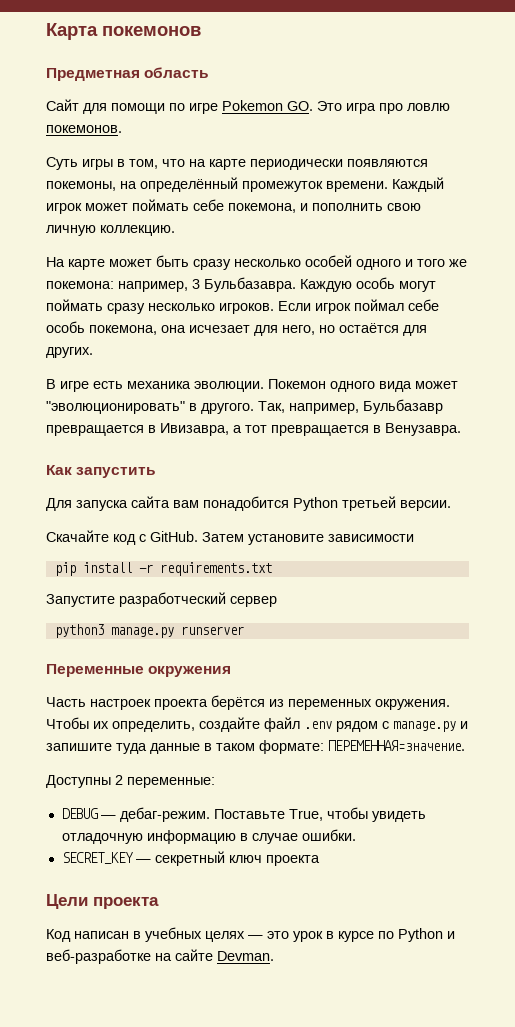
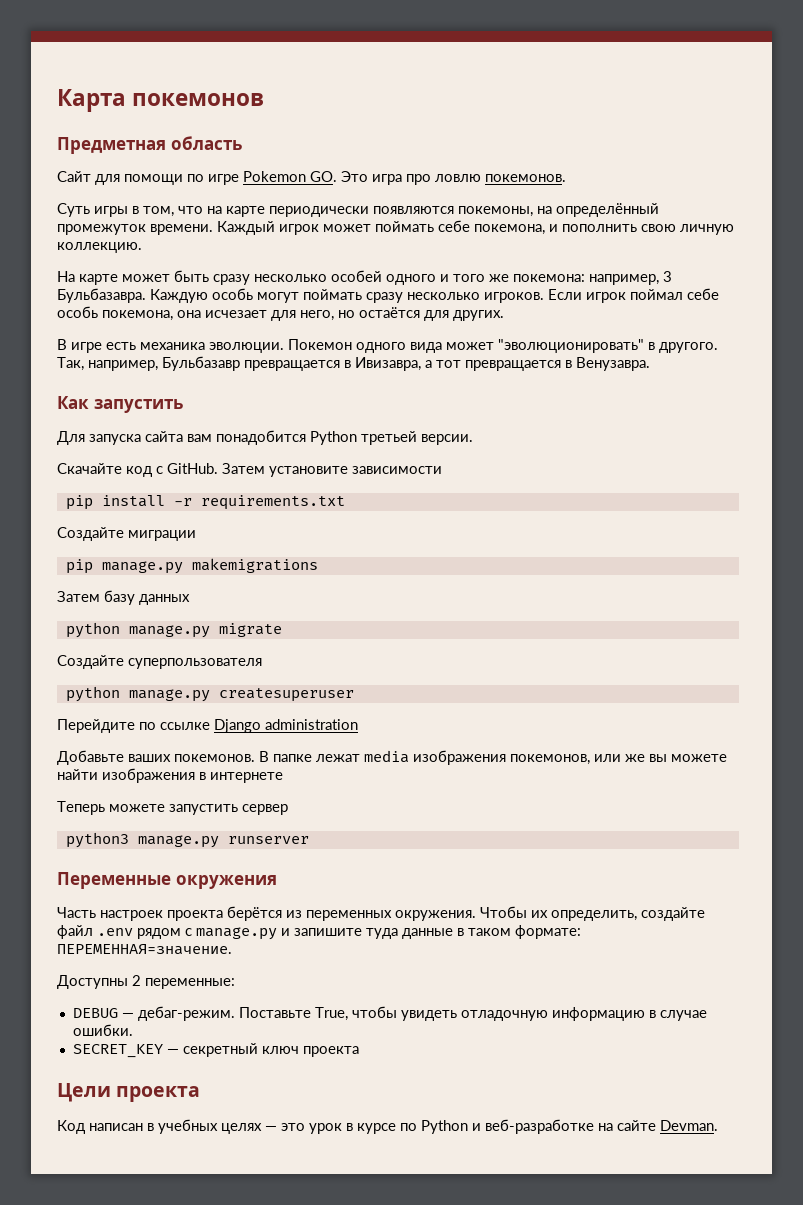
[46,592,226,607] Запустите разработческий -> [57,527,196,541] [65,558,318,574] [57,590,190,605] [65,622,282,638] [57,655,262,669] [65,686,354,702] [57,719,358,733] [57,750,727,765] [57,768,283,783] [57,801,238,815] Создайте миграции // pip manage.py makemigrations // Затем базу данных // python manage.py migrate // Создайте суперпользователя // python manage.py createsuperuser // Перейдите по ссылке Django administration // Добавьте ваших покемонов. В папке лежат media изображения покемонов, или же вы можете найти изображения в интернете // Теперь можете запустить

